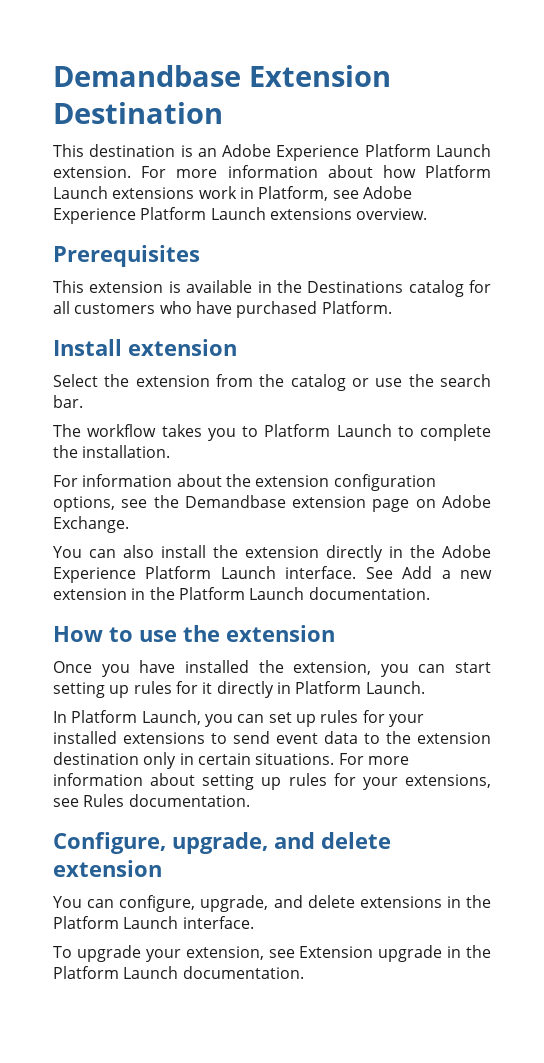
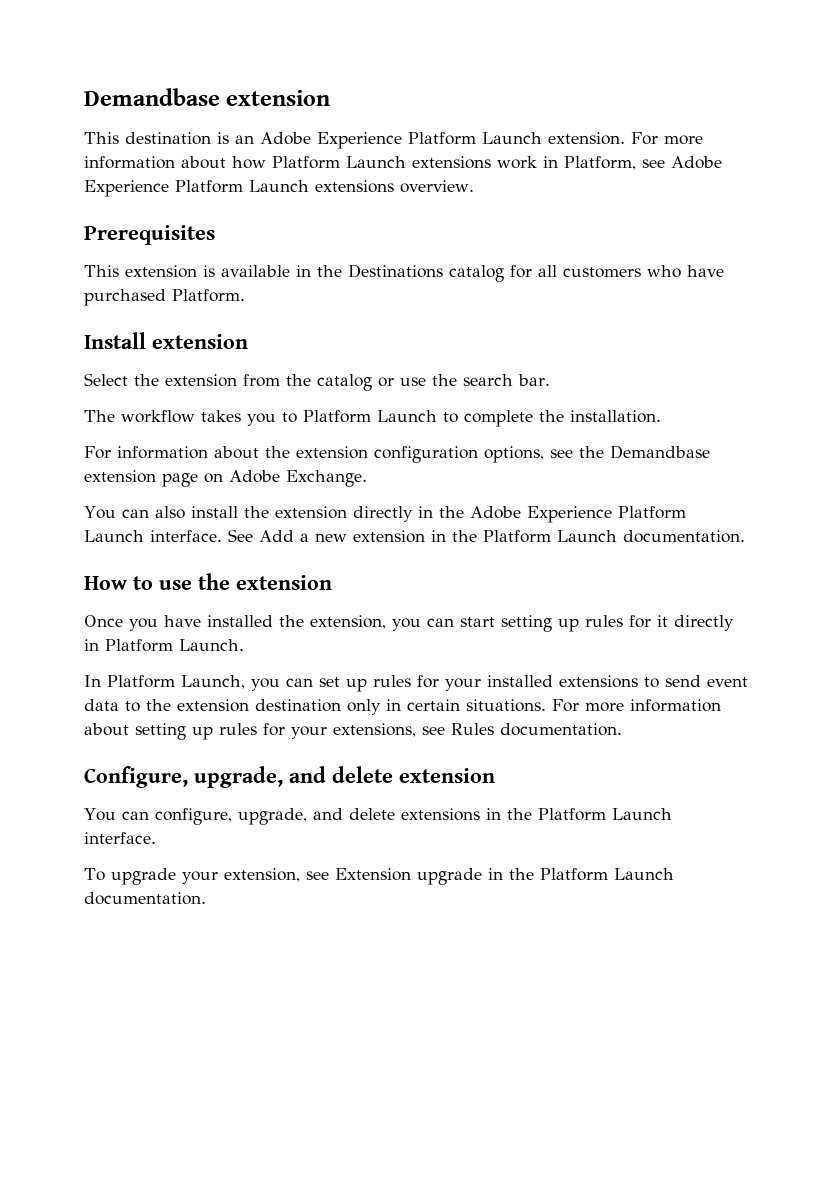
[53,65,391,87] [53,102,223,124] Demandbase Extension Destination -> [84,88,331,106] Demandbase extension

